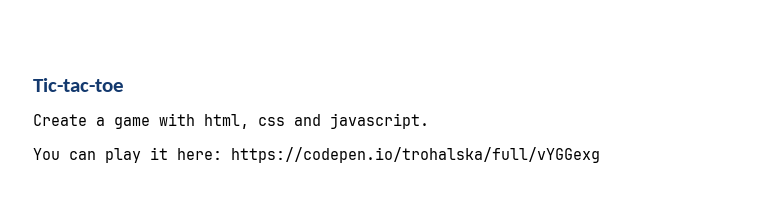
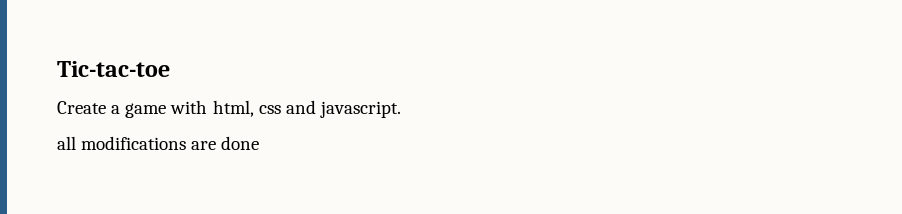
[33,147,600,163] You can play it here: https://codepen.io/trohalska/full/vYGGexg -> [57,136,260,150] all modifications are done

